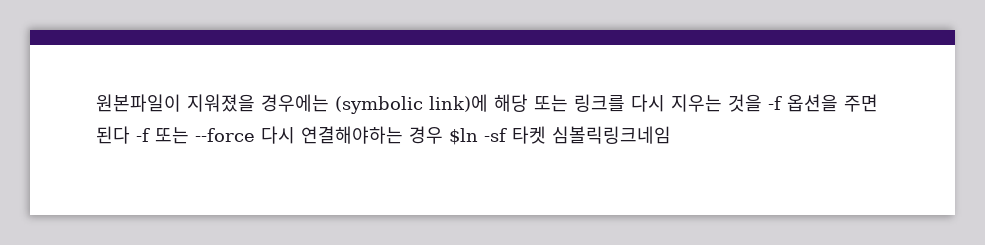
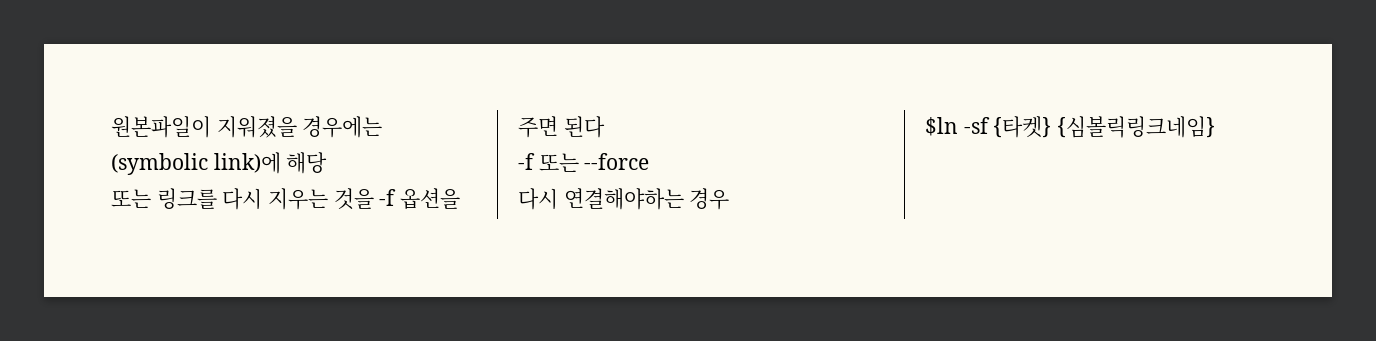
(528, 103) none -> (328, 163) //
(130, 135) none -> (605, 127) //
(255, 135) none -> (650, 161) //
(443, 135) none -> (730, 199) //
[512,126,671,144] 타켓 심볼릭링크네임 -> [993,116,1216,138] {타켓} {심볼릭링크네임}

